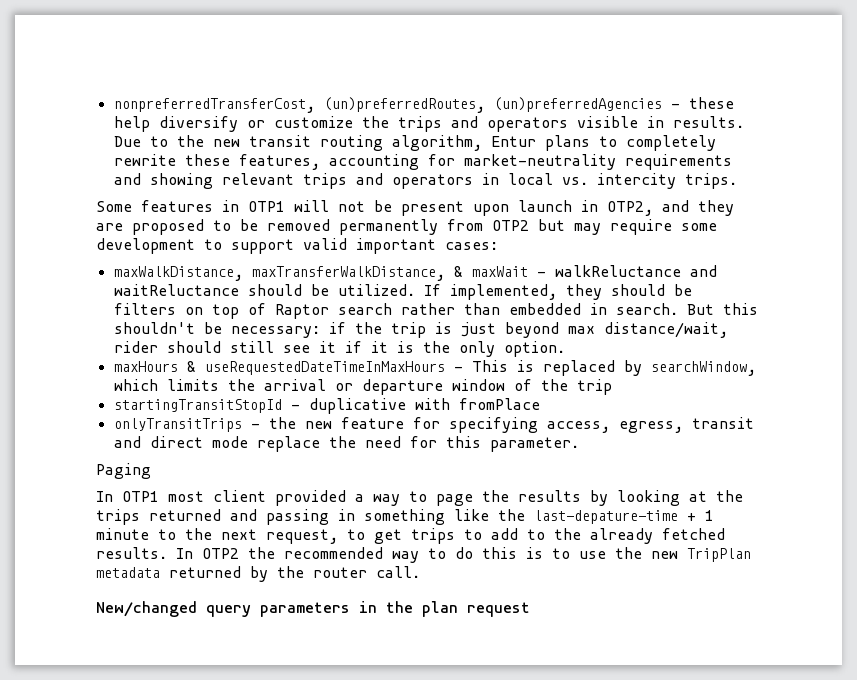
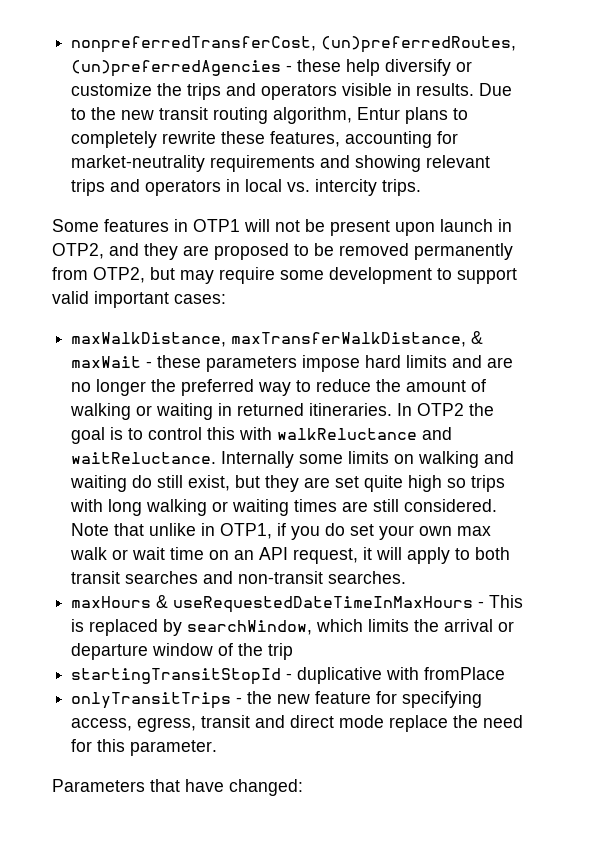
[492,220,529,231] OTP2 -> [93,267,145,283] OTP2,
[554,265,717,277] [113,284,692,300] [113,303,758,319] [113,322,728,338] [113,341,565,357] walkReluctance and waitReluctance should be utilized. If implemented, they should be filters on top of Raptor search rather than embedded in search. But this shouldn't be necessary: if the trip is just beyond max distance/wait, rider should still see it if it is the only option. -> [157,355,514,372] [71,379,487,396] [70,403,495,420] [71,427,453,444] [71,451,515,468] [70,475,506,492] [70,499,498,516] [71,523,492,540] [70,547,511,564] [71,571,407,584] these parameters impose hard limits and are no longer the preferred way to reduce the amount of walking or waiting in returned itineraries. In OTP2 the goal is to control this with walkReluctance and waitReluctance. Internally some limits on walking and waiting do still exist, but they are set quite high so trips with long walking or waiting times are still considered. Note that unlike in OTP1, if you do set your own max walk or wait time on an API request, it will apply to both transit searches and non-transit searches.
[96,463,151,479] [96,490,743,506] [96,509,714,525] [96,528,725,544] [96,547,751,563] [96,566,420,582] [96,601,530,617] Paging // In OTP1 most client provided a way to page the results by looking at the trips returned and passing in something like the last-depature-time + 1 minute to the next request, to get trips to add to the already fetched results. In OTP2 the recommended way to do this is to use the new TripPlan metadata returned by the router call. // New/changed query parameters in the plan request -> [52,779,303,796] Parameters that have changed:

